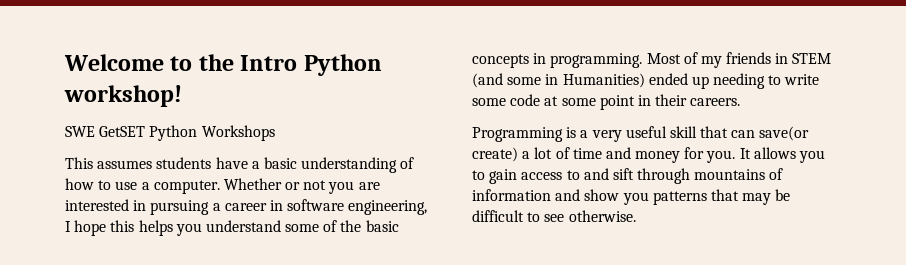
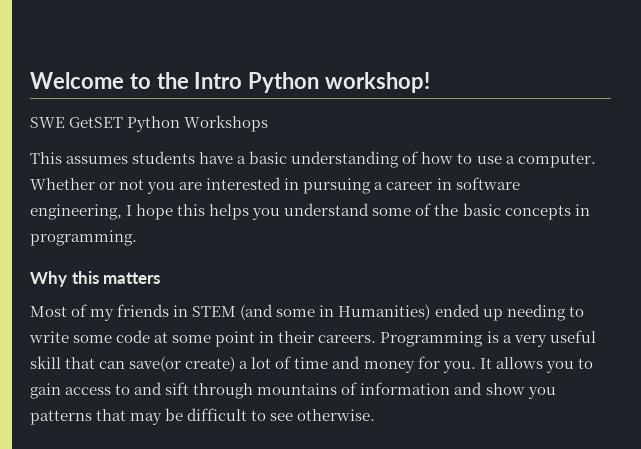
(643, 60) none -> [30,271,161,287] // Why this matters //
(741, 102) // -> (377, 339) none

